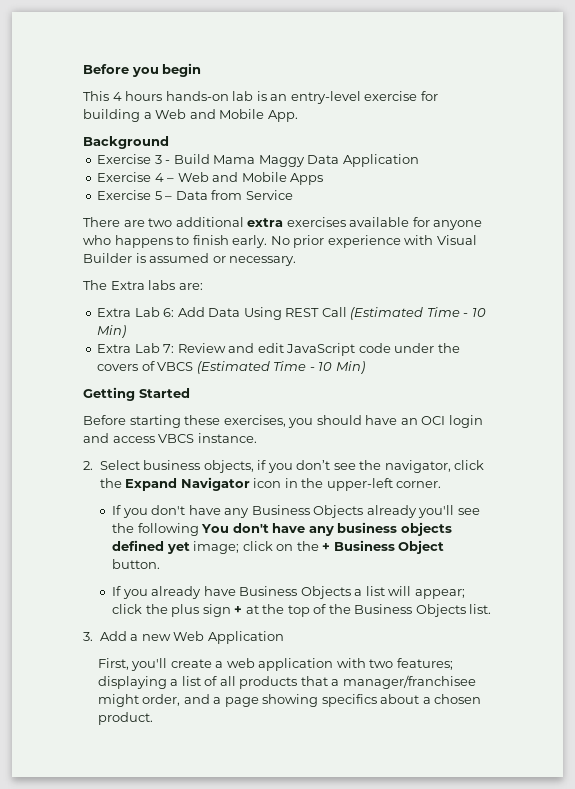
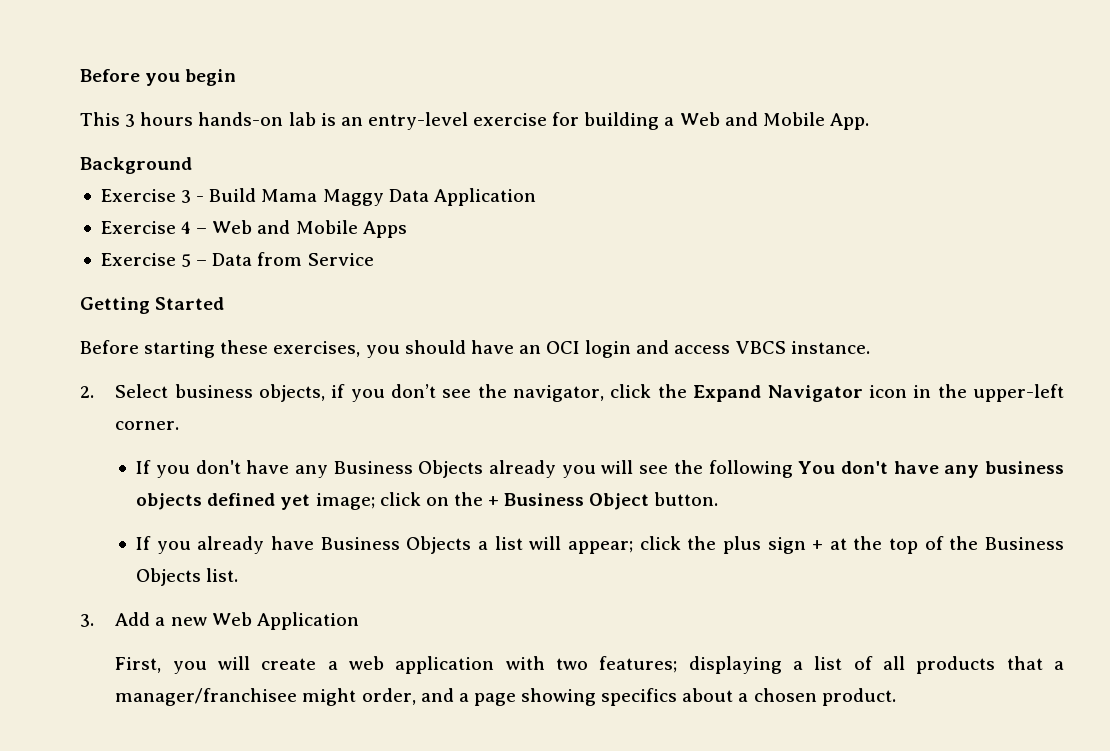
[112,92,122,101] 4 -> [125,114,136,127] 3
[83,217,483,230] [83,235,477,248] [83,253,297,266] [83,280,203,290] [97,307,486,320] [97,325,127,338] [97,343,460,356] [97,361,365,374] // There are two additional extra exercises available for anyone who happens to finish early. No prior experience with Visual Builder is assumed or necessary. // The Extra labs are: // Extra Lab 6: Add Data Using REST Call (Estimated Time - 10 Min) // Extra Lab 7: Review and edit JavaScript code under the covers of VBCS (Estimated Time - 10 Min) -> (374, 259) none
[418,505,455,518] you'll -> [561,460,634,478] you will
[131,658,168,671] you'll -> [172,656,250,674] you will

